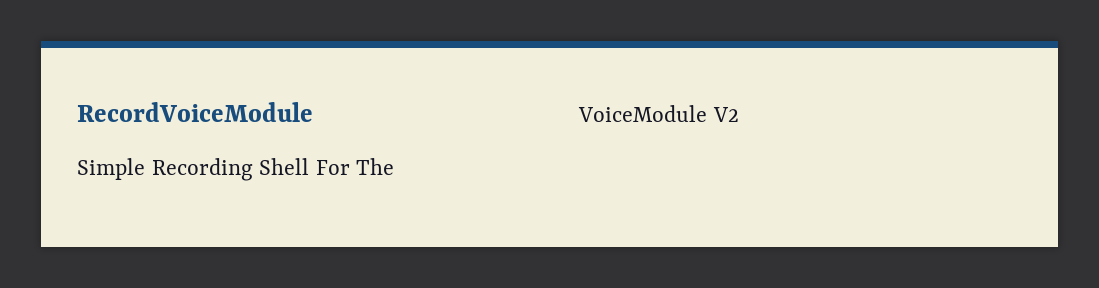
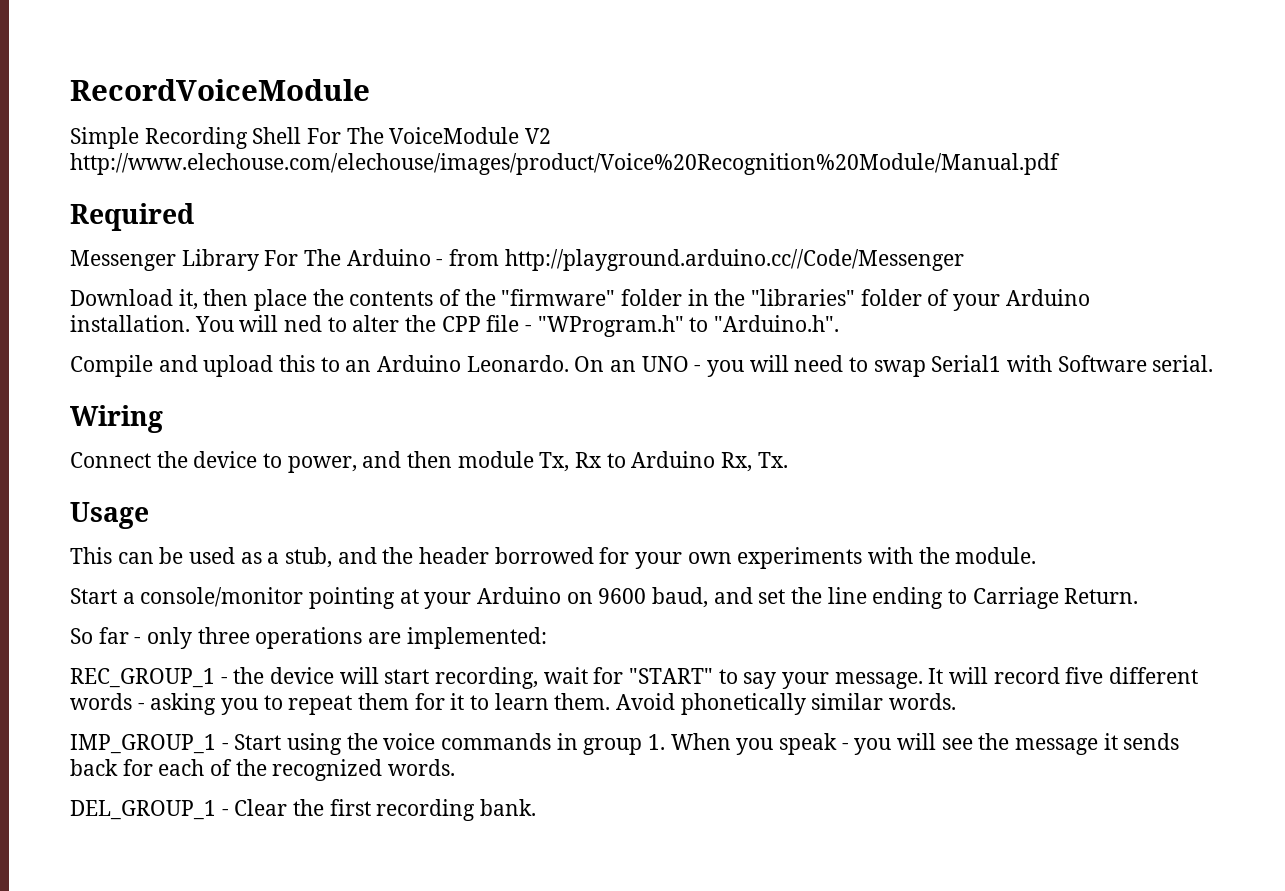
(739, 114) none -> [70,153,1060,175] [70,203,194,231] [70,249,964,271] [70,289,1090,311] [70,315,840,337] [70,355,1214,377] [70,405,163,433] [70,451,788,473] [70,502,149,529] [70,547,1037,569] [70,587,1139,609] [70,627,547,649] [70,667,1199,689] [70,693,957,715] [70,733,1180,755] [70,759,456,781] [70,799,537,821] http://www.elechouse.com/elechouse/images/product/Voice%20Recognition%20Module/Manual.pdf // Required // Messenger Library For The Arduino - from http://playground.arduino.cc//Code/Messenger // Download it, then place the contents of the "firmware" folder in the "libraries" folder of your Arduino installation. You will ned to alter the CPP file - "WProgram.h" to "Arduino.h". // Compile and upload this to an Arduino Leonardo. On an UNO - you will need to swap Serial1 with Software serial. // Wiring // Connect the device to power, and then module Tx, Rx to Arduino Rx, Tx. // Usage // This can be used as a stub, and the header borrowed for your own experiments with the module. // Start a console/monitor pointing at your Arduino on 9600 baud, and set the line ending to Carriage Return. // So far - only three operations are implemented: // REC_GROUP_1 - the device will start recording, wait for "START" to say your message. It will record five different words - asking you to repeat them for it to learn them. Avoid phonetically similar words. // IMP_GROUP_1 - Start using the voice commands in group 1. When you speak - you will see the message it sends back for each of the recognized words. // DEL_GROUP_1 - Clear the first recording bank.

